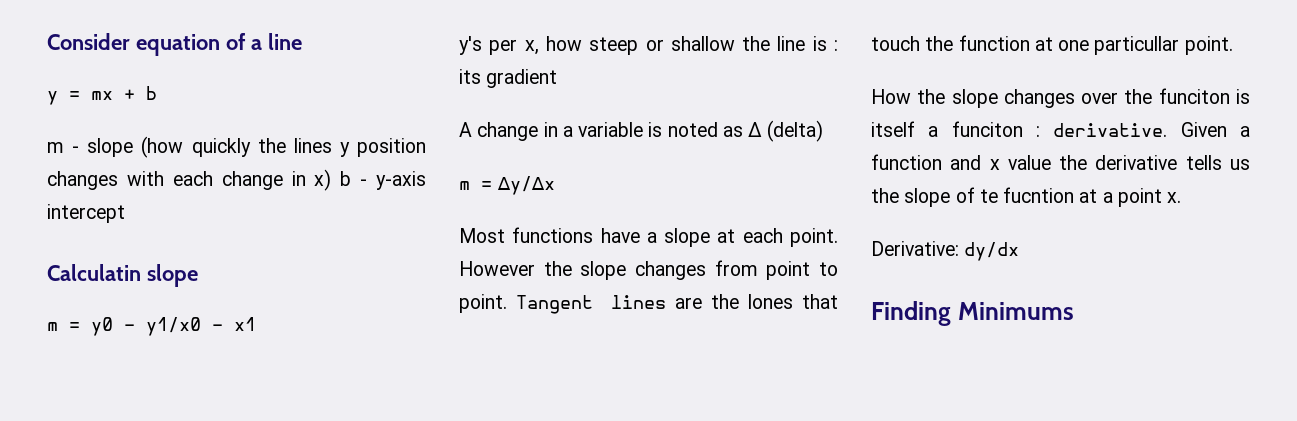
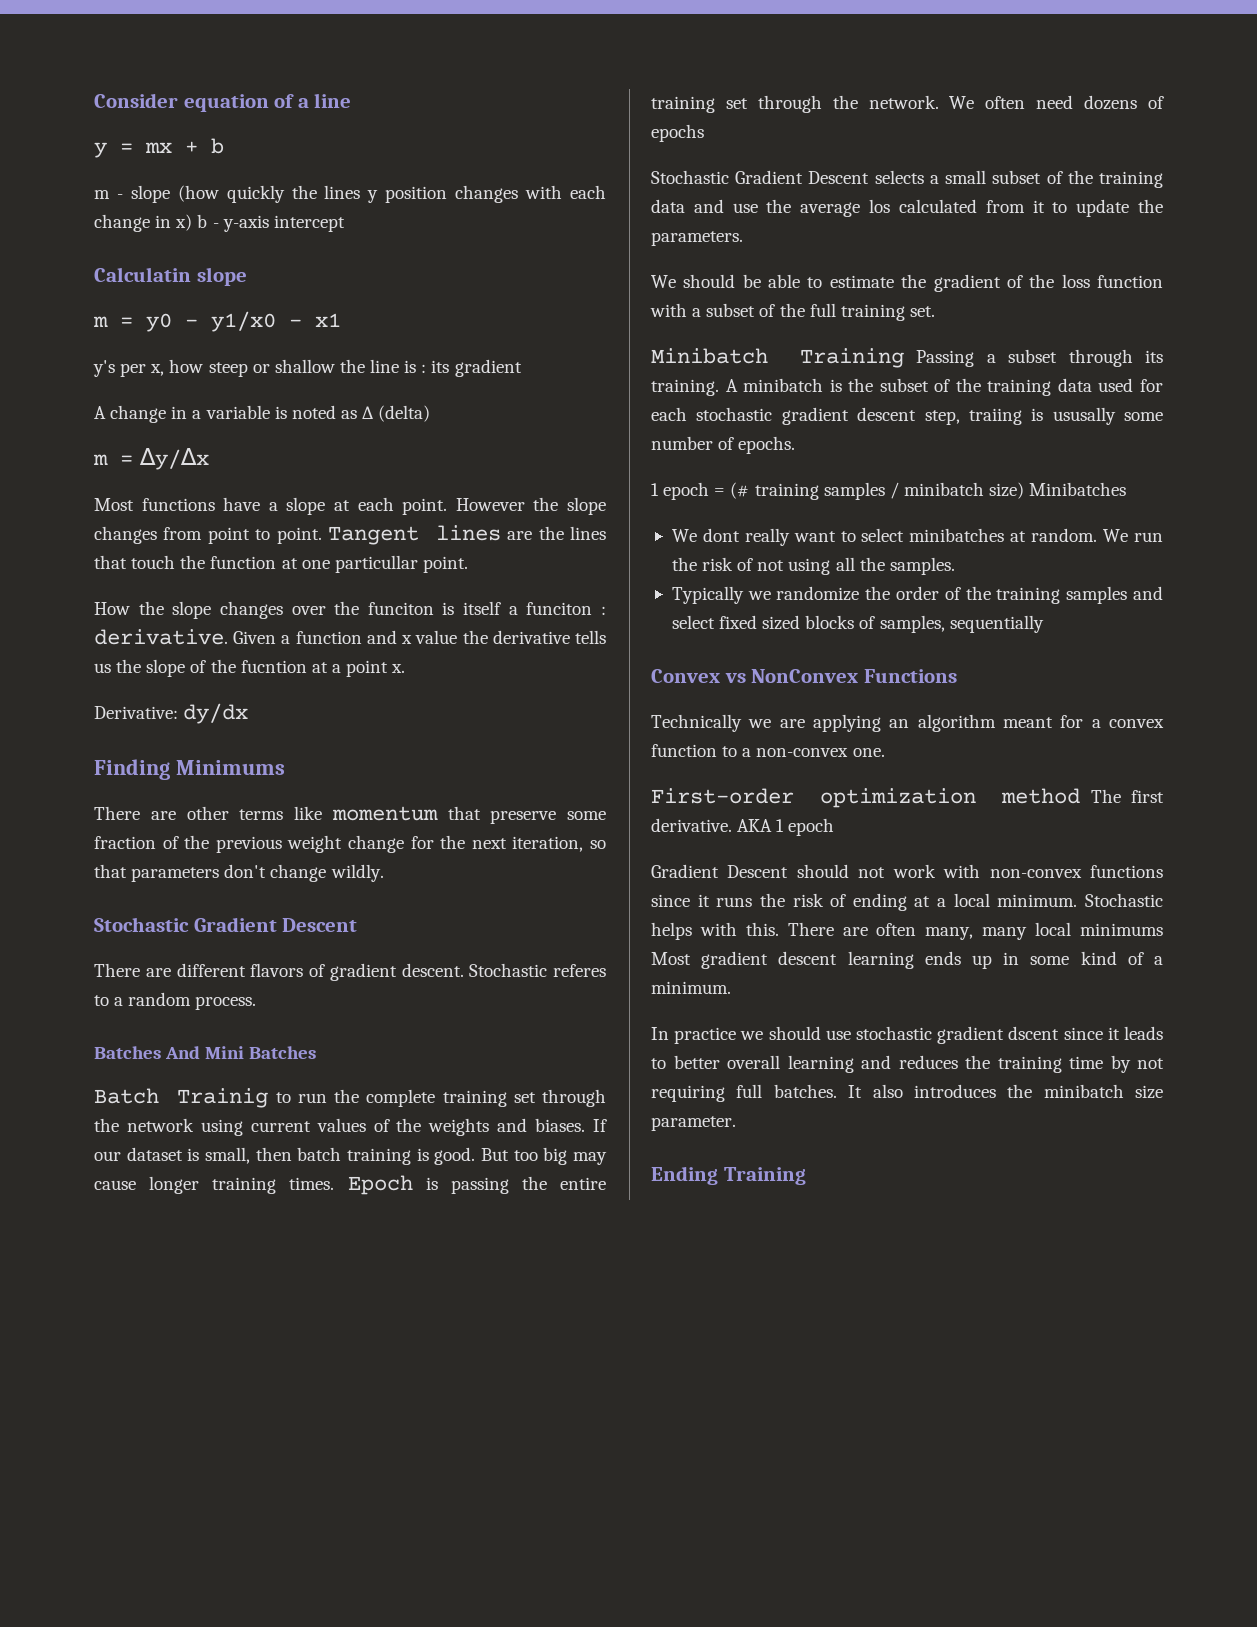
[748,294,794,309] lones -> [570,526,606,540] lines
[979,189,998,203] te -> [210,659,236,673] the
(1074, 311) none -> [94,806,606,824] [94,835,607,853] [94,864,384,882] [94,917,358,932] [94,963,606,981] [94,992,257,1010] [94,1046,317,1059] [94,1088,606,1108] [94,1118,607,1136] [94,1147,608,1165] [94,1175,606,1195] [651,95,1164,113] [651,124,704,142] [651,170,1163,188] [651,199,1163,217] [651,231,743,246] [651,274,1163,292] [650,303,935,321] [651,348,1163,368] [651,378,1163,396] [651,407,1163,425] [651,436,796,454] [651,482,1127,500] [671,528,1163,546] [671,557,955,575] [671,586,1163,604] [671,615,1044,633] [651,669,957,683] [651,714,1164,732] [651,744,885,757] [651,788,1164,808] [651,818,835,836] [651,864,1163,878] [651,893,1163,911] [651,922,1163,940] [651,951,1163,969] [651,981,731,994] [651,1026,1163,1044] [651,1055,1164,1073] [651,1084,1163,1102] [651,1116,736,1131] [651,1166,806,1185] // There are other terms like momentum that preserve some fraction of the previous weight change for the next iteration, so that parameters don't change wildly. // Stochastic Gradient Descent // There are different flavors of gradient descent. Stochastic referes to a random process. // Batches And Mini Batches // Batch Trainig to run the complete training set through the network using current values of the weights and biases. If our dataset is small, then batch training is good. But too big may cause longer training times. Epoch is passing the entire training set through the network. We often need dozens of epochs // Stochastic Gradient Descent selects a small subset of the training data and use the average los calculated from it to update the parameters. // We should be able to estimate the gradient of the loss function with a subset of the full training set. // Minibatch Training Passing a subset through its training. A minibatch is the subset of the training data used for each stochastic gradient descent step, traiing is ususally some number of epochs. // 1 epoch = (# training samples / minibatch size) Minibatches // We dont really want to select minibatches at random. We run the risk of not using all the samples. // Typically we randomize the order of the training samples and select fixed sized blocks of samples, sequentially // Convex vs NonConvex Functions // Technically we are applying an algorithm meant for a convex function to a non-convex one. // First-order optimization method The first derivative. AKA 1 epoch // Gradient Descent should not work with non-convex functions since it runs the risk of ending at a local minimum. Stochastic helps with this. There are often many, many local minimums Most gradient descent learning ends up in some kind of a minimum. // In practice we should use stochastic gradient dscent since it leads to better overall learning and reduces the training time by not requiring full batches. It also introduces the minibatch size parameter. // Ending Training

